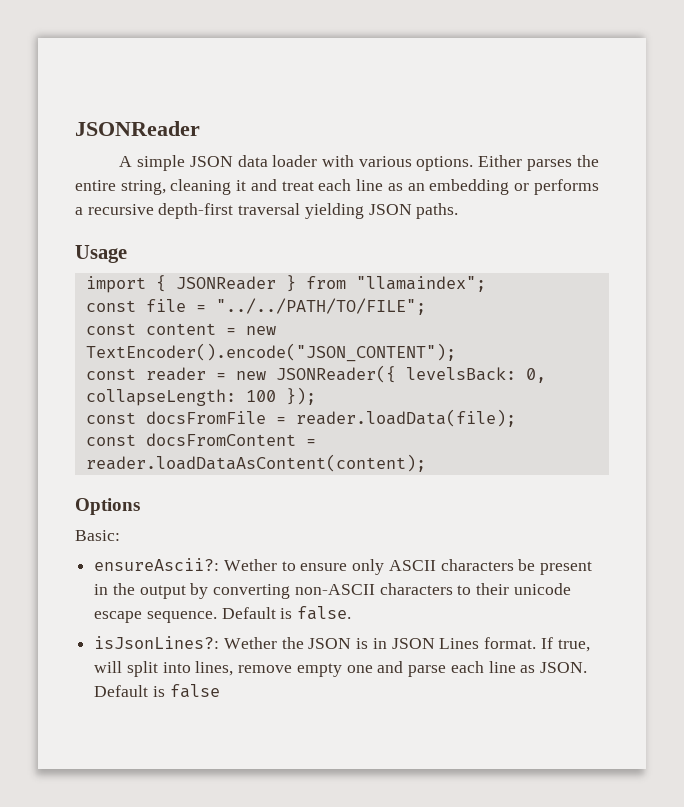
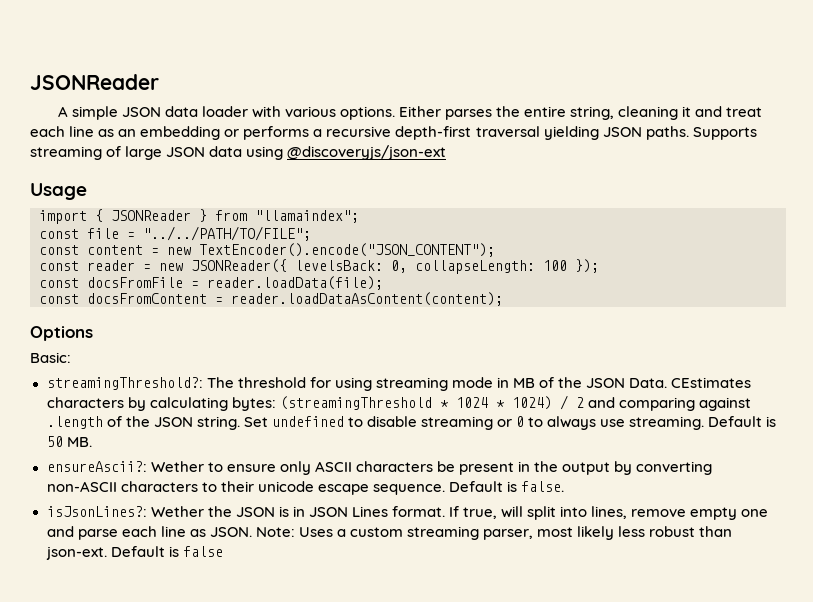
(459, 211) none -> [692,127,757,140] [30,145,447,160] Supports streaming of large JSON data using @discoveryjs/json-ext
(120, 535) none -> [46,377,752,391] [46,395,751,411] [46,416,777,430] [46,436,92,447] // streamingThreshold?: The threshold for using streaming mode in MB of the JSON Data. CEstimates characters by calculating bytes: (streamingThreshold * 1024 * 1024) / 2 and comparing against .length of the JSON string. Set undefined to disable streaming or 0 to always use streaming. Default is 50 MB.
(587, 667) none -> [255,526,733,540] [45,546,107,560] Note: Uses a custom streaming parser, most likely less robust than json-ext.

